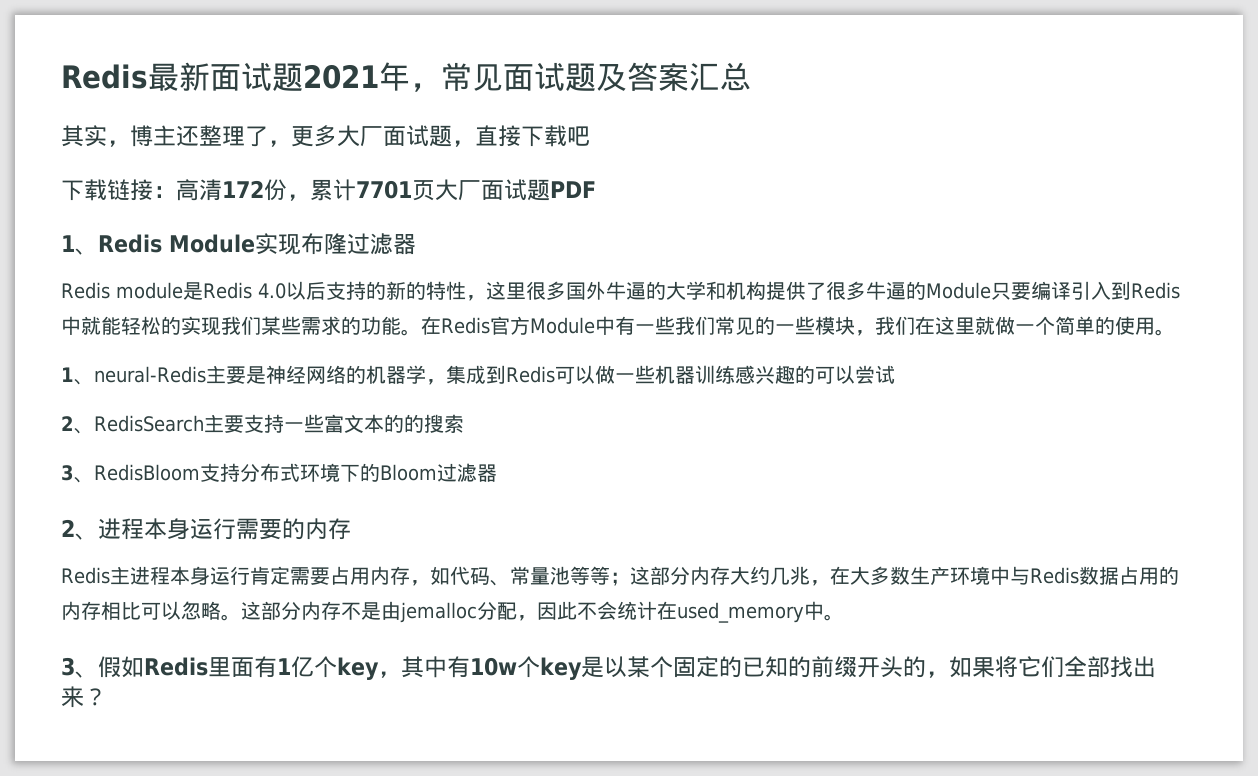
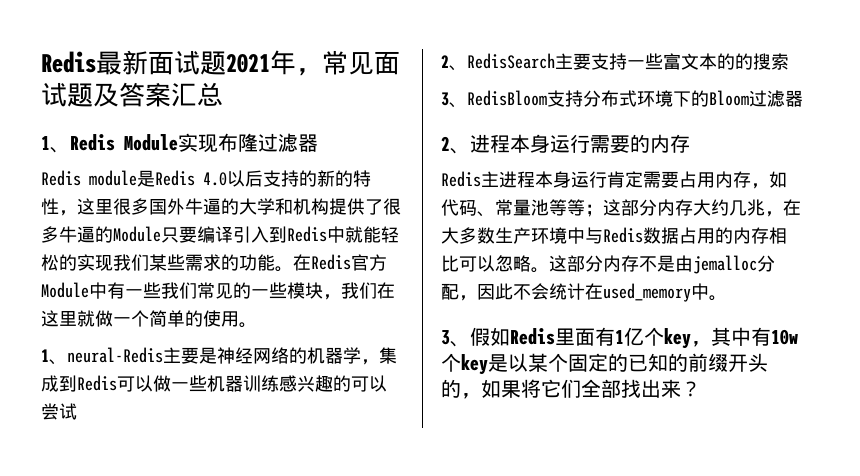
[61,125,590,147] [61,179,596,201] // 其实，博主还整理了，更多大厂面试题，直接下载吧 // 下载链接：高清172份，累计7701页大厂面试题PDF -> (223, 94) none

